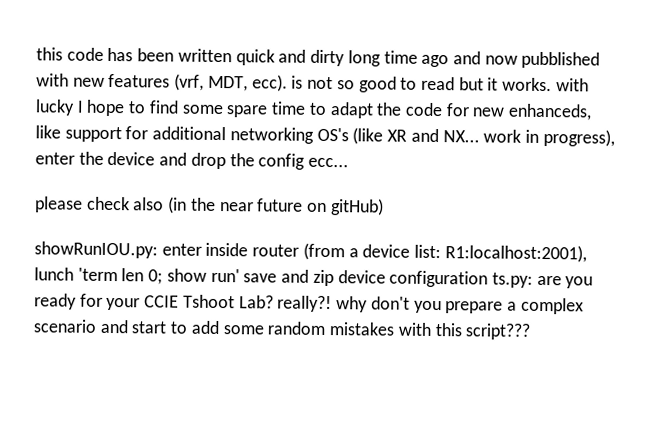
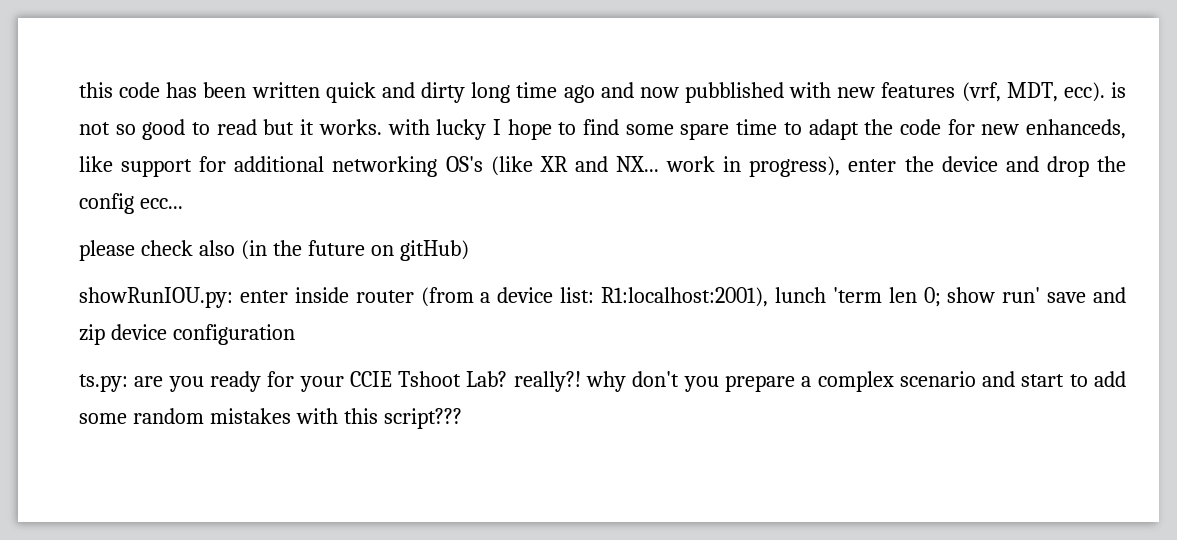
[219,202,254,212] near -> (302, 248) none
(489, 279) none -> (295, 334) //

